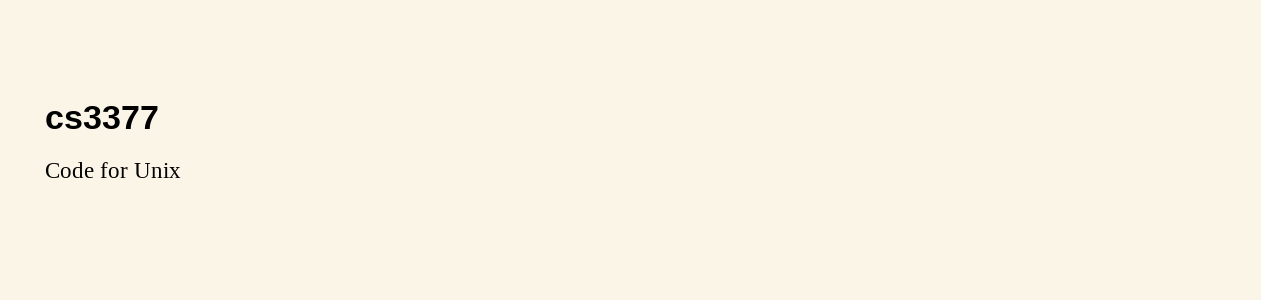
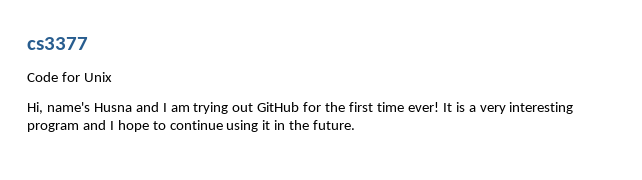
(182, 170) none -> [27,102,574,114] [27,120,356,132] // Hi, name's Husna and I am trying out GitHub for the first time ever! It is a very interesting program and I hope to continue using it in the future.

